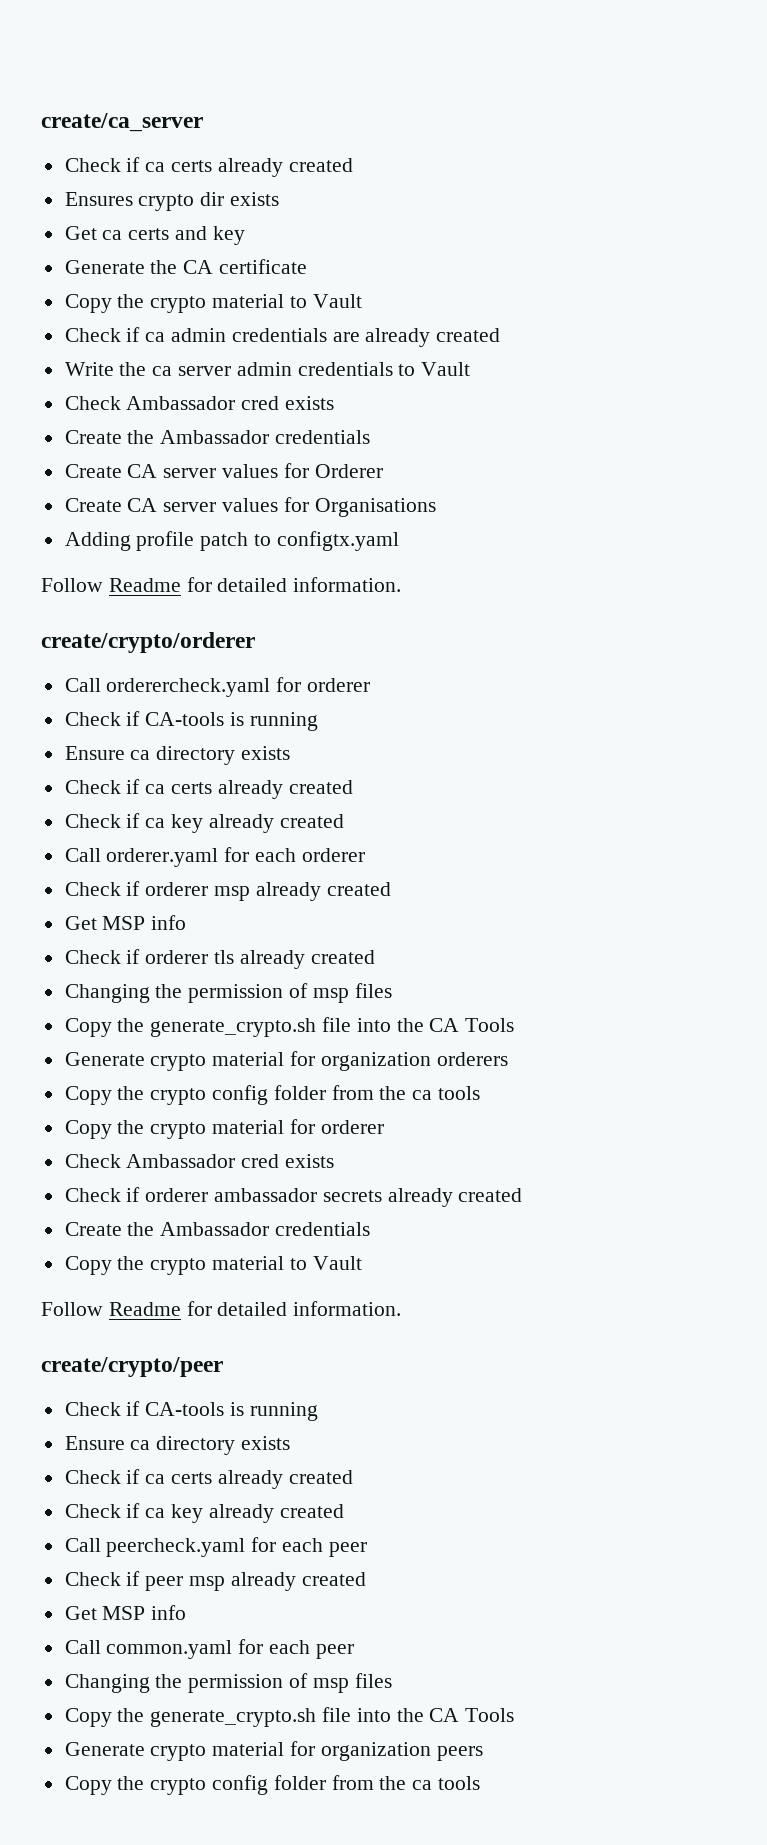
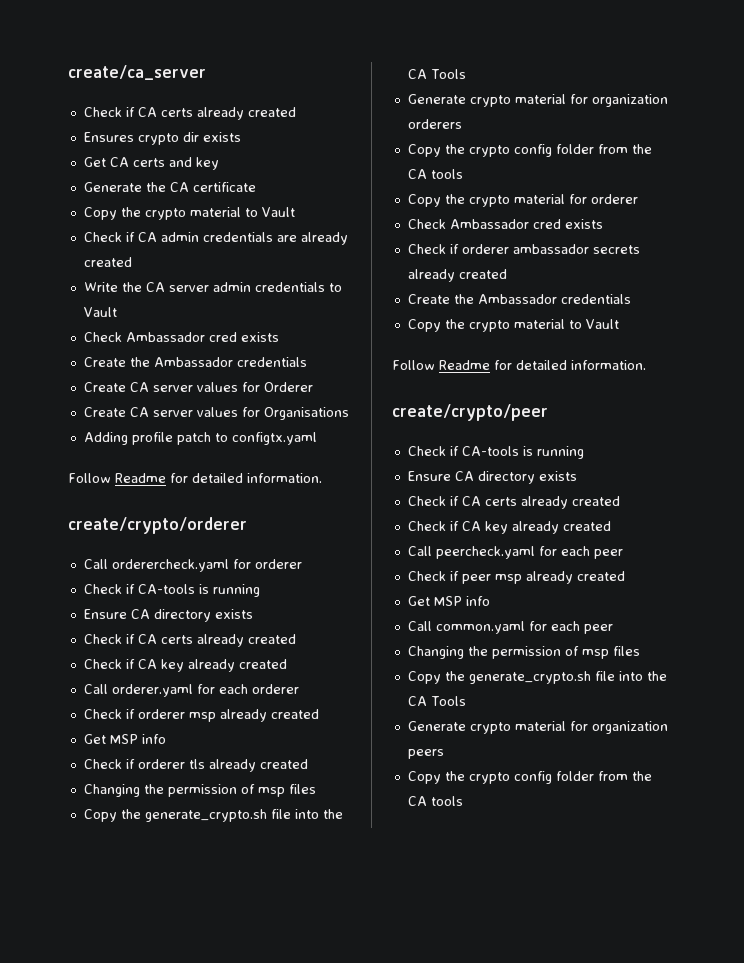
[145,162,166,172] ca -> [137,107,157,117] CA
[102,230,123,240] ca -> [109,157,129,167] CA
[145,332,166,342] ca -> [137,232,157,242] CA
[152,366,173,376] ca -> [145,282,165,292] CA
[130,746,291,765] [64,779,353,799] [64,813,166,828] ca directory exists // Check if ca certs already created // Check if ca -> [130,609,253,622] [83,634,296,647] [83,659,157,669] CA directory exists // Check if CA certs already created // Check if CA
[412,1090,433,1100] ca -> [407,169,427,179] CA
[130,1436,291,1455] [64,1469,353,1489] [64,1503,166,1518] ca directory exists // Check if ca certs already created // Check if ca -> [454,471,577,484] [407,496,620,509] [407,521,481,531] CA directory exists // Check if CA certs already created // Check if CA
[412,1780,433,1790] ca -> [407,796,427,806] CA

